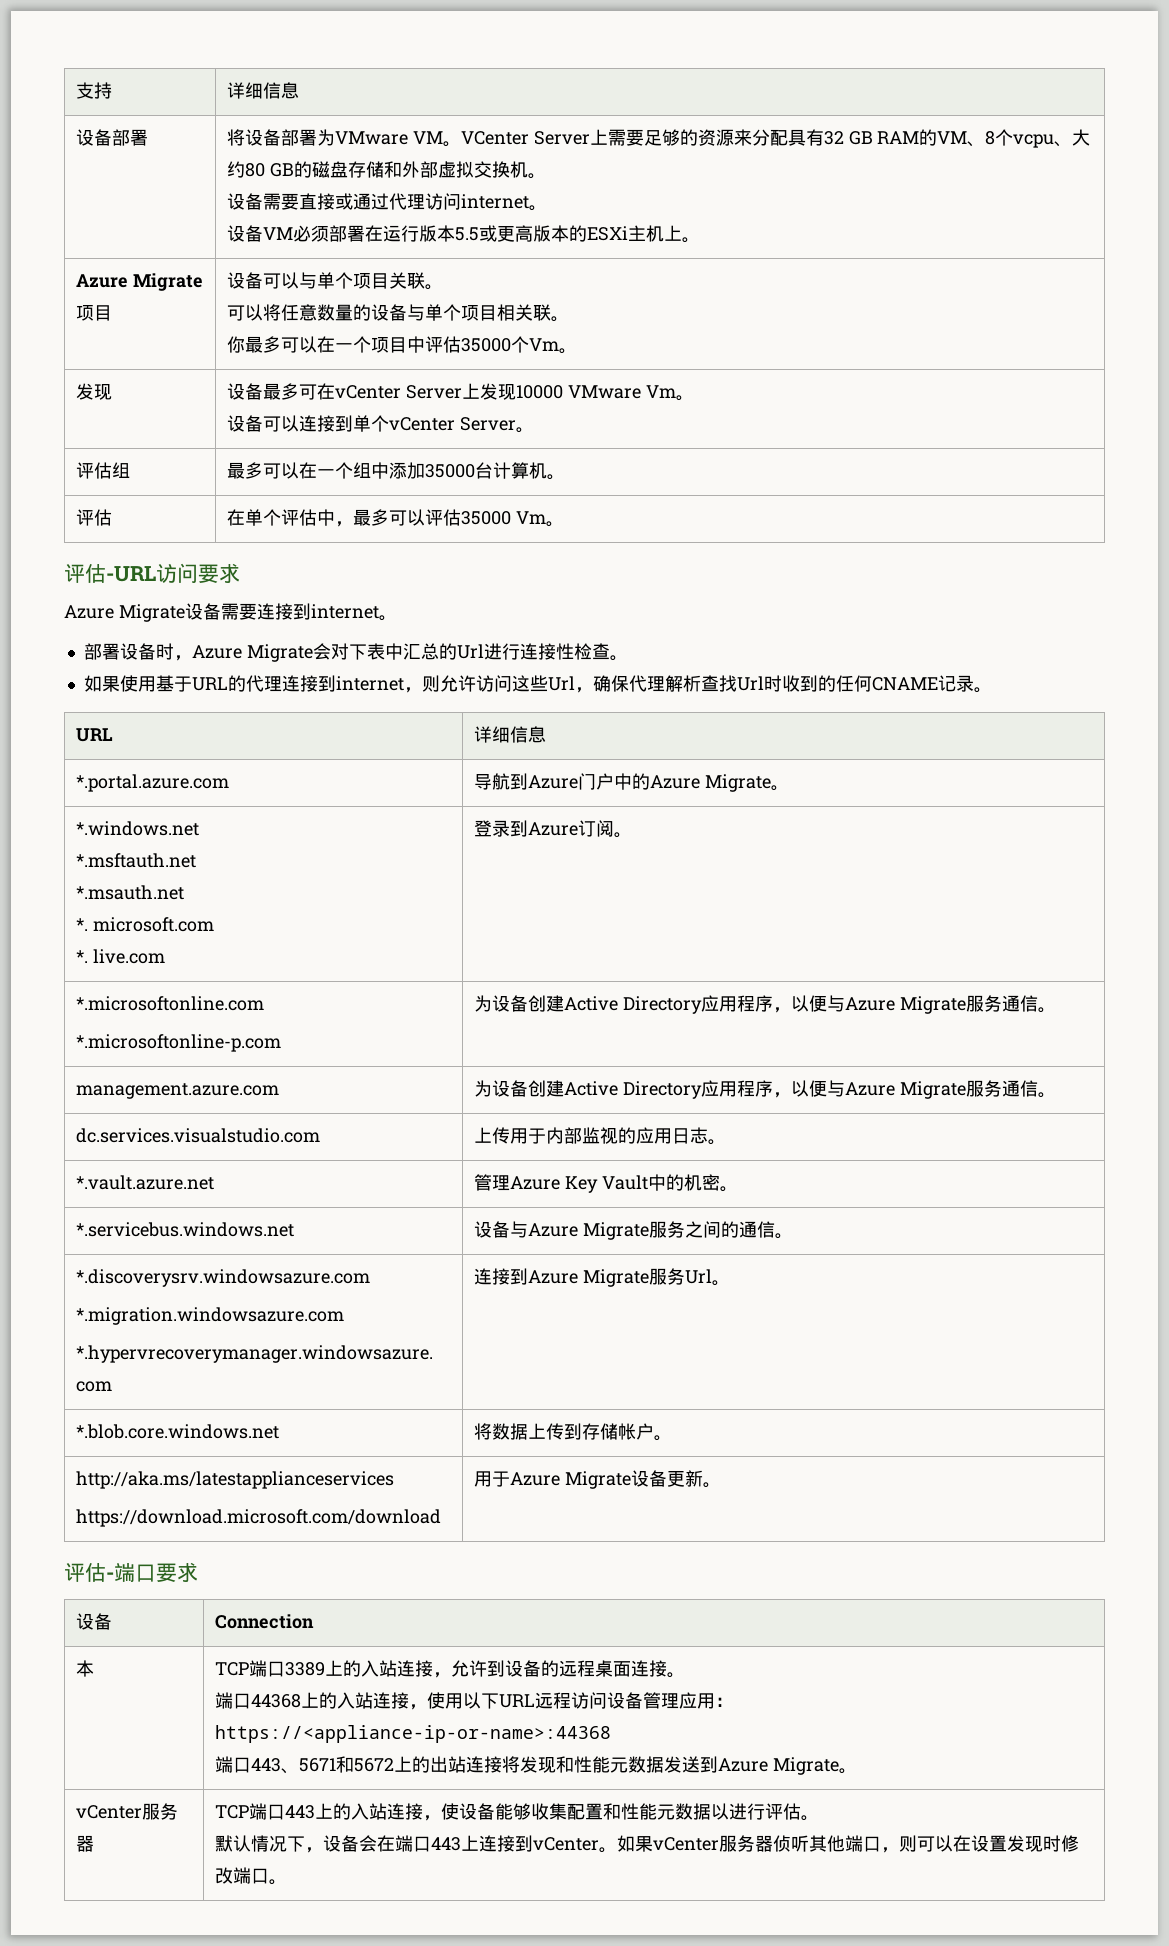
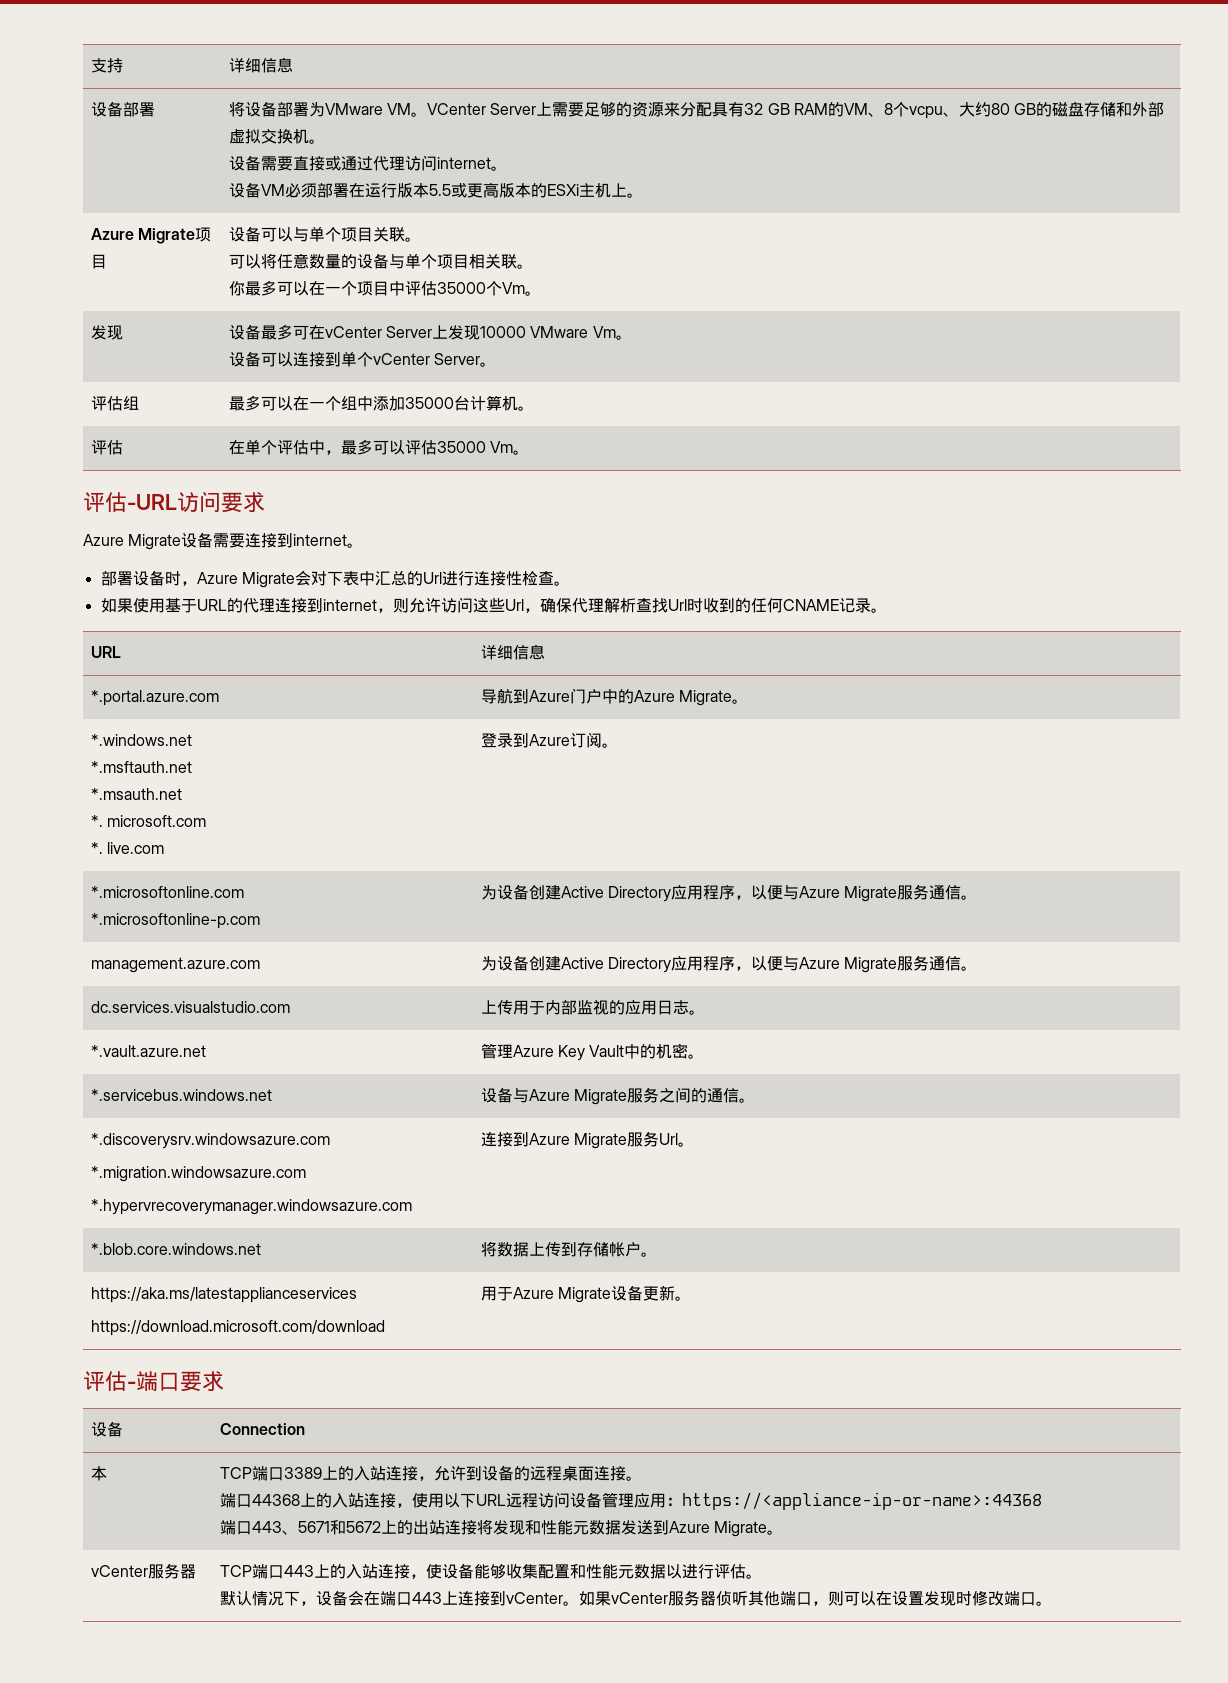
[75,1471,394,1489] http://aka.ms/latestapplianceservices -> [90,1287,357,1303] https://aka.ms/latestapplianceservices

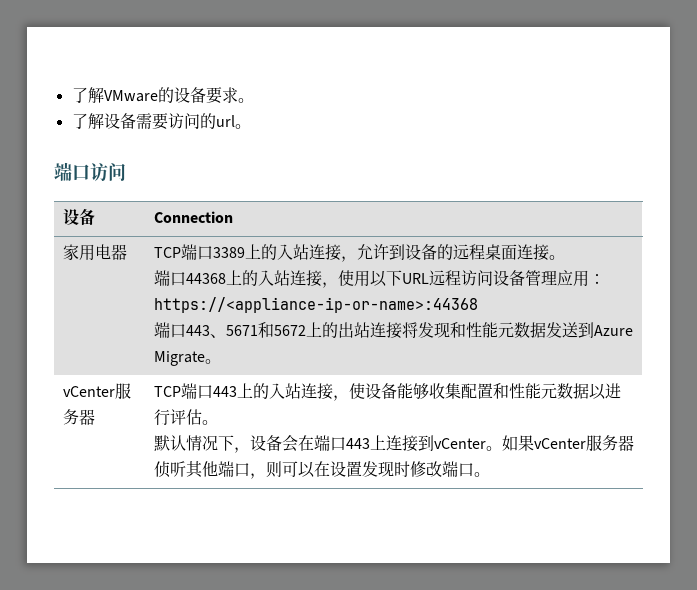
[90,58,123,73] [228,57,293,73] [90,101,155,117] [228,101,1165,119] [228,128,325,144] [228,155,507,171] [228,182,643,198] [90,227,211,244] [90,254,107,269] [228,226,421,242] [228,253,533,269] [228,280,541,296] [90,325,123,340] [228,324,632,340] [228,351,496,367] [90,396,139,411] [228,395,534,411] [90,440,123,455] [228,439,529,455] [83,491,265,513] [83,532,364,550] [100,570,570,588] [100,597,887,613] [90,646,121,658] [480,644,545,660] [90,690,219,706] [480,688,748,706] [90,734,192,746] [90,761,192,773] [90,788,182,800] [90,815,206,827] [90,842,164,854] [480,732,618,748] [90,886,244,898] [90,913,260,929] [480,884,978,902] [90,957,260,973] [480,955,978,973] [90,1001,290,1013] [480,999,705,1015] [90,1045,206,1057] [480,1043,705,1061] [90,1089,272,1101] [480,1087,755,1105] [90,1133,330,1149] [90,1166,306,1182] [90,1199,412,1215] [480,1131,694,1149] [90,1243,261,1255] [480,1241,657,1257] [90,1287,357,1303] [90,1320,385,1336] [480,1285,691,1303] [83,1371,224,1392] 支持 | 详细信息 // 设备部署 | 将设备部署为VMware VM。VCenter Server上需要足够的资源来分配具有32 GB RAM的VM、8个vcpu、大约80 GB的磁盘存储和外部虚拟交换机。 // 设备需要直接或通过代理访问internet。 // 设备VM必须部署在运行版本5.5或更高版本的ESXi主机上。 // Azure Migrate项目 | 设备可以与单个项目关联。 // 可以将任意数量的设备与单个项目相关联。 // 你最多可以在一个项目中评估35000个Vm。 // 发现 | 设备最多可在vCenter Server上发现10000 VMware Vm。 // 设备可以连接到单个vCenter Server。 // 评估组 | 最多可以在一个组中添加35000台计算机。 // 评估 | 在单个评估中，最多可以评估35000 Vm。 // 评估-URL访问要求 // Azure Migrate设备需要连接到internet。 // 部署设备时，Azure Migrate会对下表中汇总的Url进行连接性检查。 // 如果使用基于URL的代理连接到internet，则允许访问这些Url，确保代理解析查找Url时收到的任何CNAME记录。 // URL | 详细信息 // *.portal.azure.com | 导航到Azure门户中的Azure Migrate。 // *.windows.net // *.msftauth.net // *.msauth.net // *. microsoft.com // *. live.com | 登录到Azure订阅。 // *.microsoftonline.com // *.microsoftonline-p.com | 为设备创建Active Directory应用程序，以便与Azure Migrate服务通信。 // management.azure.com | 为设备创建Active Directory应用程序，以便与Azure Migrate服务通信。 // dc.services.visualstudio.com | 上传用于内部监视的应用日志。 // *.vault.azure.net | 管理Azure Key Vault中的机密。 // *.servicebus.windows.net | 设备与Azure Migrate服务之间的通信。 // *.discoverysrv.windowsazure.com // *.migration.windowsazure.com // *.hypervrecoverymanager.windowsazure.com | 连接到Azure Migrate服务Url。 // *.blob.core.windows.net | 将数据上传到存储帐户。 // https://aka.ms/latestapplianceservices // https://download.microsoft.com/download | 用于Azure Migrate设备更新。 // 评估-端口要求 -> [71,87,254,104] [71,113,251,130] [54,162,126,182] 了解VMware的设备要求。 // 了解设备需要访问的url。 // 端口访问
[90,1466,107,1481] 本 -> [62,244,127,261] 家用电器

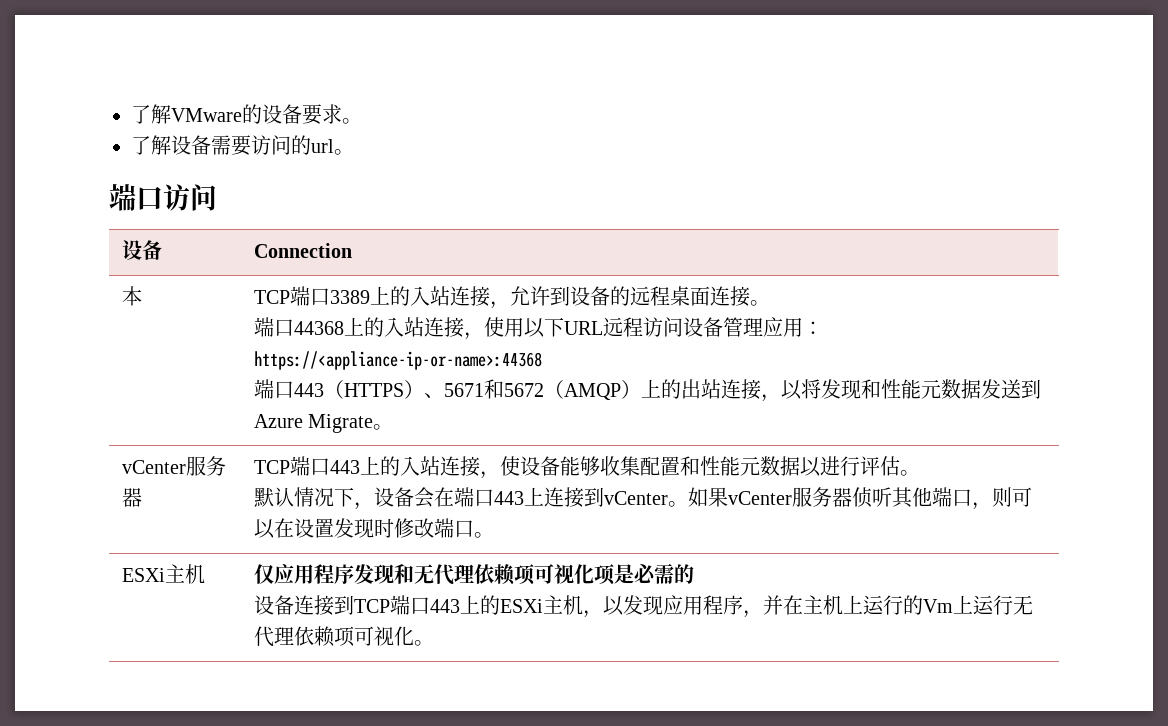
[62,244,127,261] 家用电器 -> [122,286,143,306] 本
(210, 330) none -> [324,380,425,399] （HTTPS）
(306, 330) none -> [544,380,642,400] （AMQP）
(402, 330) none -> [761,380,803,402] ，以
(490, 474) none -> [122,564,206,584] [254,563,695,585] [254,595,1034,618] [254,626,435,647] // ESXi主机 | 仅应用程序发现和无代理依赖项可视化项是必需的 // 设备连接到TCP端口443上的ESXi主机，以发现应用程序，并在主机上运行的Vm上运行无代理依赖项可视化。

